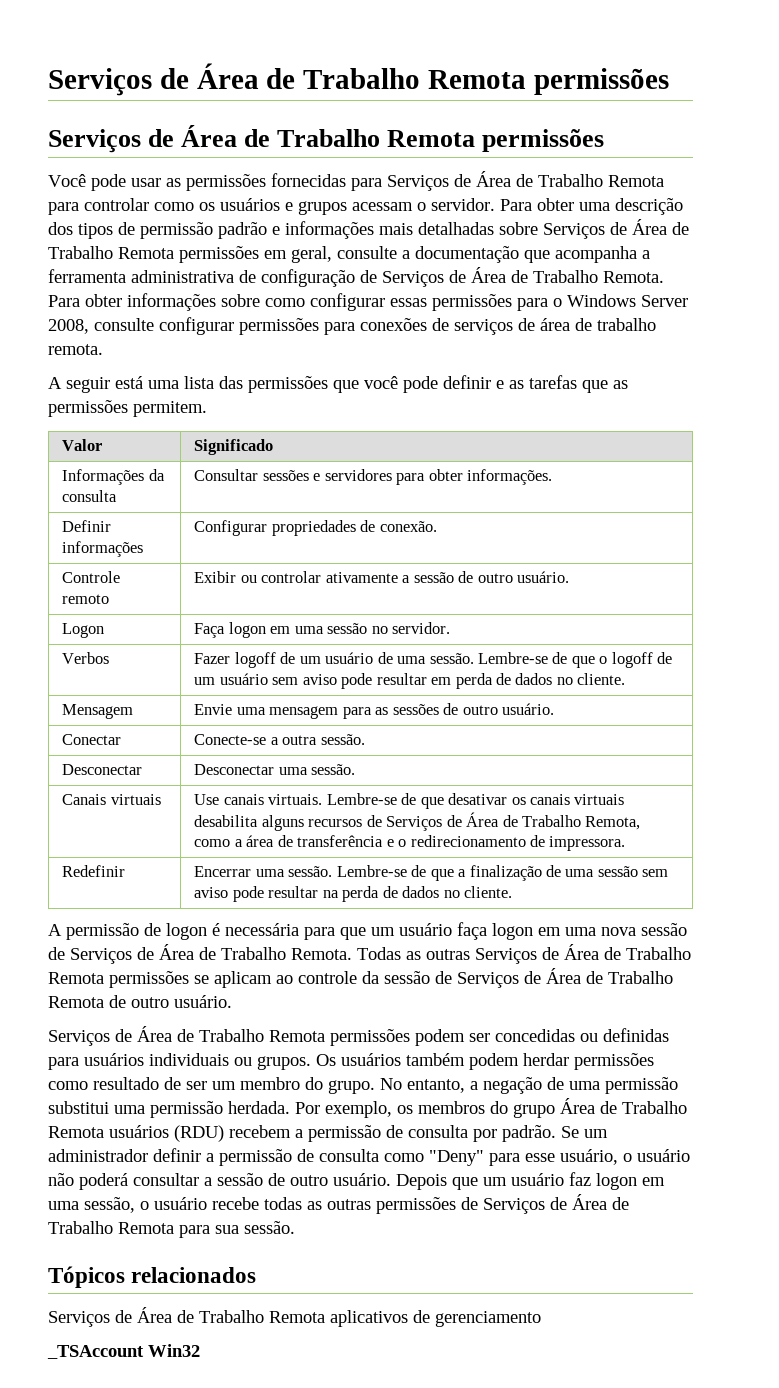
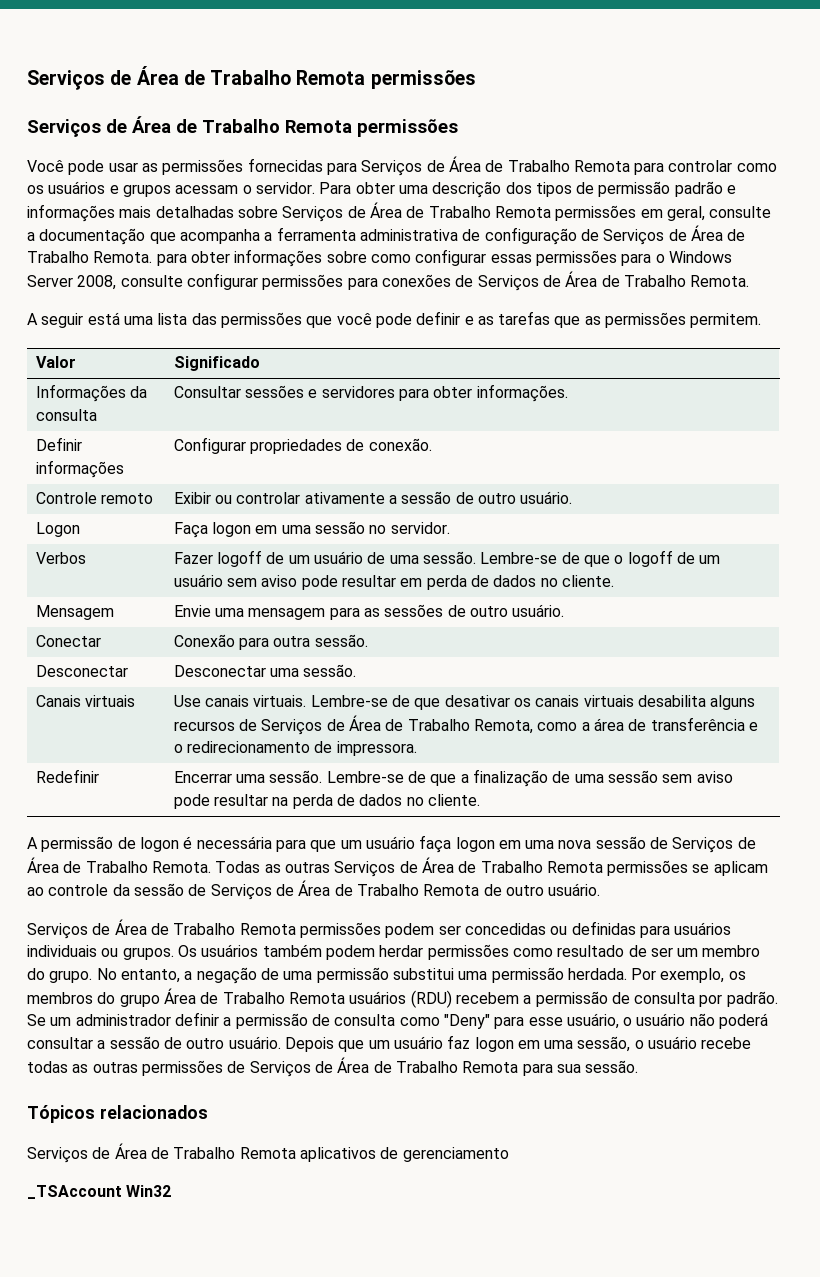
[48,295,80,307] Para -> [156,253,187,266] para
[454,318,656,335] [48,344,103,355] serviços de área de trabalho remota. -> [477,271,750,291] Serviços de Área de Trabalho Remota.
[194,734,279,745] Conecte-se a -> [173,634,270,650] Conexão para

